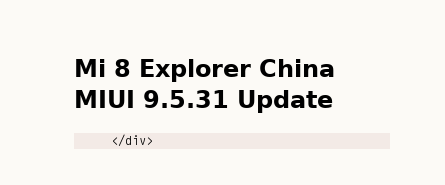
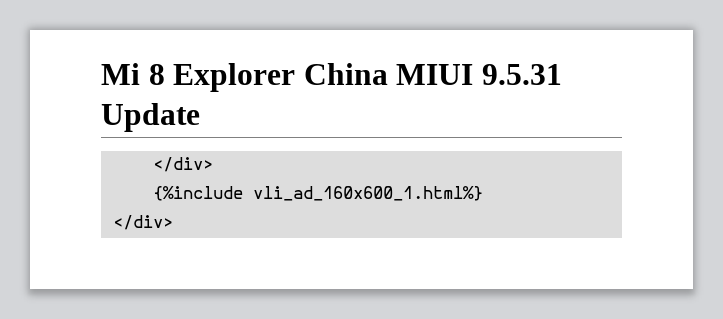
(153, 140) none -> [153,186,483,201] [113,215,173,230] // {%include vli_ad_160x600_1.html%} // </div>

